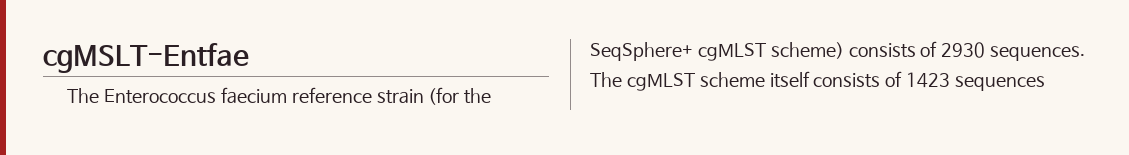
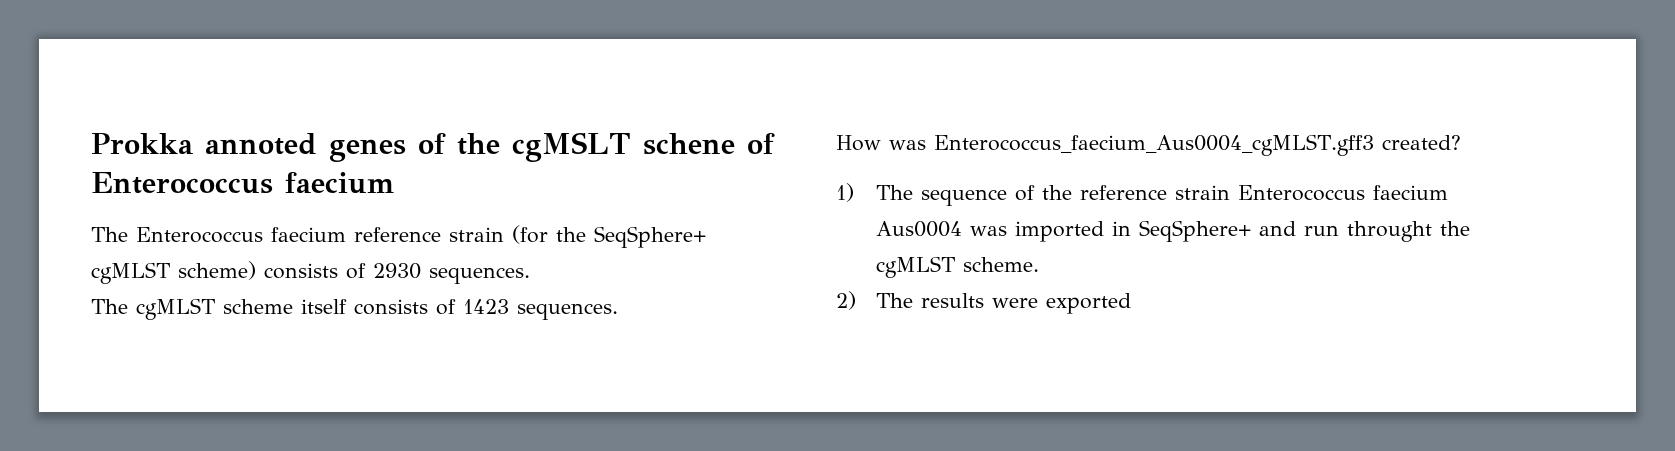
[43,43,249,73] cgMSLT-Entfae -> [91,132,775,162] [91,172,394,194] Prokka annoted genes of the cgMSLT schene of Enterococcus faecium
[955,76,1046,91] sequences -> [517,303,618,320] [836,134,1461,156] [836,183,1448,206] [875,220,1470,242] [875,256,1039,278] [836,291,1131,314] sequences. // How was Enterococcus_faecium_Aus0004_cgMLST.gff3 created? // 1) The sequence of the reference strain Enterococcus faecium Aus0004 was imported in SeqSphere+ and run throught the cgMLST scheme. // 2) The results were exported

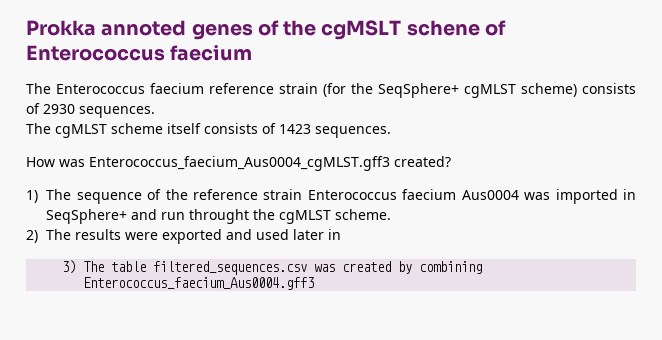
(1131, 303) none -> [226,229,342,240] [62,260,483,275] [83,277,315,290] and used later in // 3) The table filtered_sequences.csv was created by combining Enterococcus_faecium_Aus0004.gff3

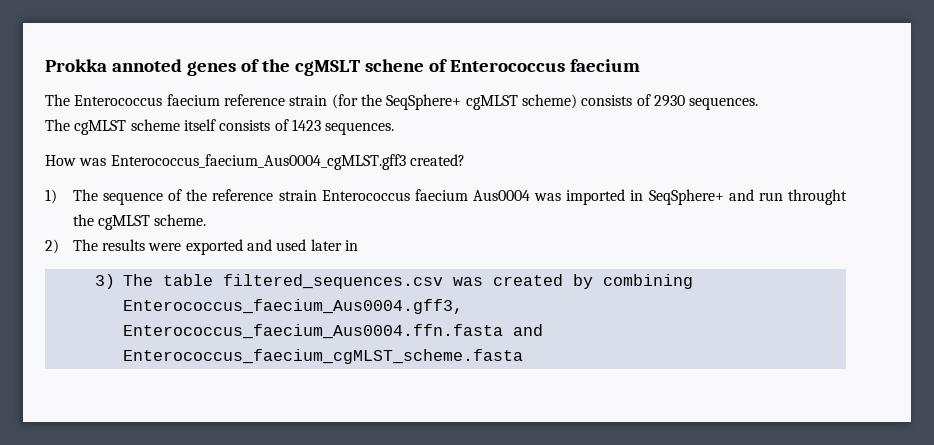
[83,277,315,290] Enterococcus_faecium_Aus0004.gff3 -> [122,299,463,314] [122,324,543,339] [122,349,523,364] Enterococcus_faecium_Aus0004.gff3, Enterococcus_faecium_Aus0004.ffn.fasta and Enterococcus_faecium_cgMLST_scheme.fasta

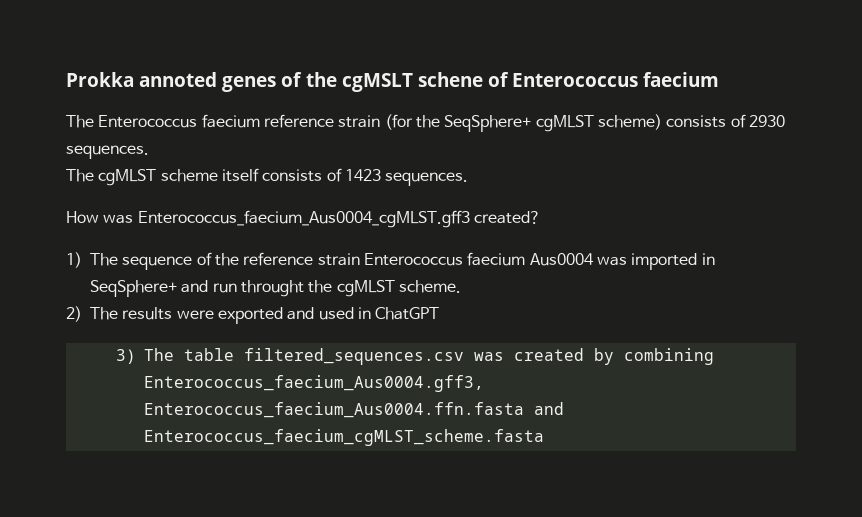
[310,239,358,251] later in -> [357,307,440,320] in ChatGPT

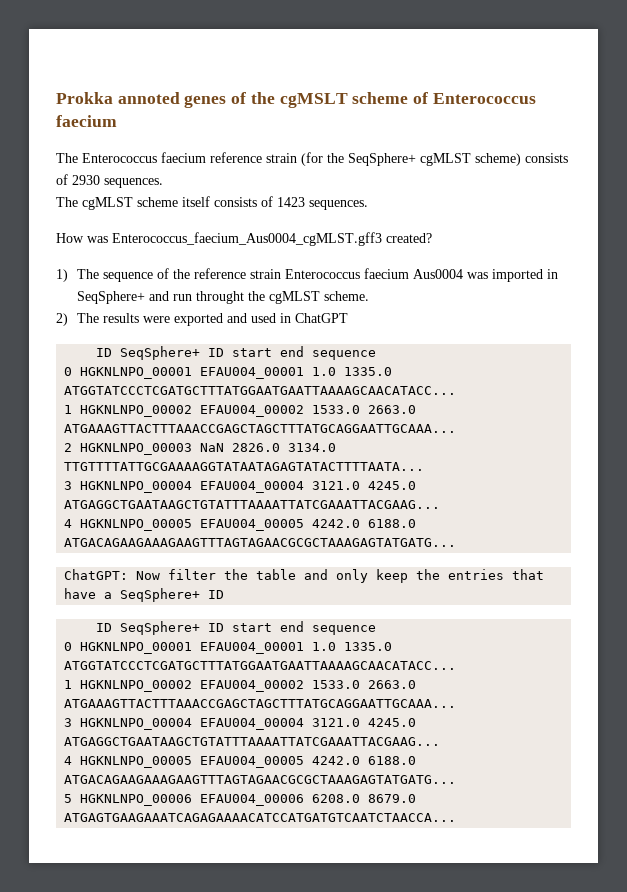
[417,72,483,87] schene -> [352,92,409,104] scheme
[115,348,714,365] [143,375,484,392] [143,402,564,418] [143,429,544,446] 3) The table filtered_sequences.csv was created by combining Enterococcus_faecium_Aus0004.gff3, Enterococcus_faecium_Aus0004.ffn.fasta and Enterococcus_faecium_cgMLST_scheme.fasta -> [96,346,377,360] [64,367,393,379] [64,386,457,395] [64,405,417,417] [64,424,457,433] [64,443,337,455] [64,462,425,471] [64,481,417,493] [64,500,441,509] [64,519,417,531] [64,538,457,547] [64,569,545,583] [64,588,225,602] [96,621,377,635] [64,642,393,654] [64,661,457,670] [64,680,417,692] [64,699,457,708] [64,718,417,730] [64,737,441,746] [64,756,417,768] [64,775,457,784] [64,794,417,806] [64,813,457,822] ID SeqSphere+ ID start end sequence // 0 HGKNLNPO_00001 EFAU004_00001 1.0 1335.0 ATGGTATCCCTCGATGCTTTATGGAATGAATTAAAAGCAACATACC... // 1 HGKNLNPO_00002 EFAU004_00002 1533.0 2663.0 ATGAAAGTTACTTTAAACCGAGCTAGCTTTATGCAGGAATTGCAAA... // 2 HGKNLNPO_00003 NaN 2826.0 3134.0 TTGTTTTATTGCGAAAAGGTATAATAGAGTATACTTTTAATA... // 3 HGKNLNPO_00004 EFAU004_00004 3121.0 4245.0 ATGAGGCTGAATAAGCTGTATTTAAAATTATCGAAATTACGAAG... // 4 HGKNLNPO_00005 EFAU004_00005 4242.0 6188.0 ATGACAGAAGAAAGAAGTTTAGTAGAACGCGCTAAAGAGTATGATG... // ChatGPT: Now filter the table and only keep the entries that have a SeqSphere+ ID // ID SeqSphere+ ID start end sequence // 0 HGKNLNPO_00001 EFAU004_00001 1.0 1335.0 ATGGTATCCCTCGATGCTTTATGGAATGAATTAAAAGCAACATACC... // 1 HGKNLNPO_00002 EFAU004_00002 1533.0 2663.0 ATGAAAGTTACTTTAAACCGAGCTAGCTTTATGCAGGAATTGCAAA... // 3 HGKNLNPO_00004 EFAU004_00004 3121.0 4245.0 ATGAGGCTGAATAAGCTGTATTTAAAATTATCGAAATTACGAAG... // 4 HGKNLNPO_00005 EFAU004_00005 4242.0 6188.0 ATGACAGAAGAAAGAAGTTTAGTAGAACGCGCTAAAGAGTATGATG... // 5 HGKNLNPO_00006 EFAU004_00006 6208.0 8679.0 ATGAGTGAAGAAATCAGAGAAAACATCCATGATGTCAATCTAACCA...

